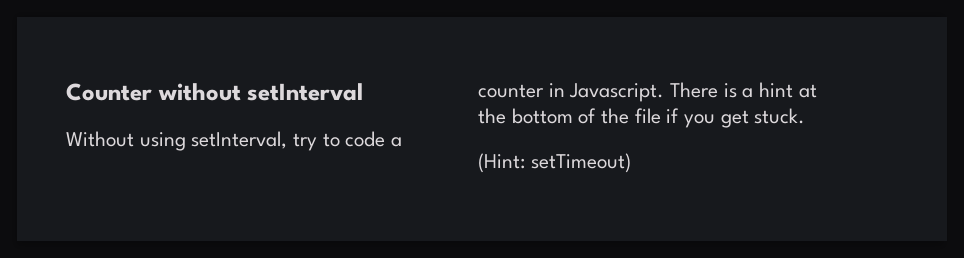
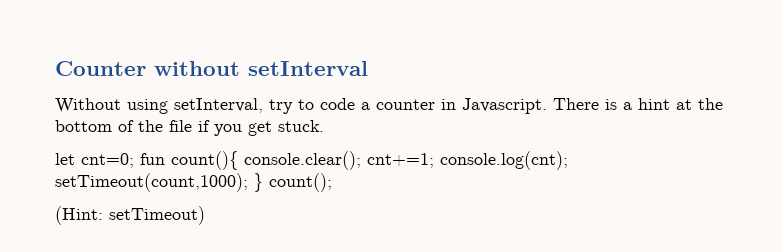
(806, 116) none -> [55,151,568,170] [55,173,332,192] // let cnt=0; fun count(){ console.clear(); cnt+=1; console.log(cnt); setTimeout(count,1000); } count();

